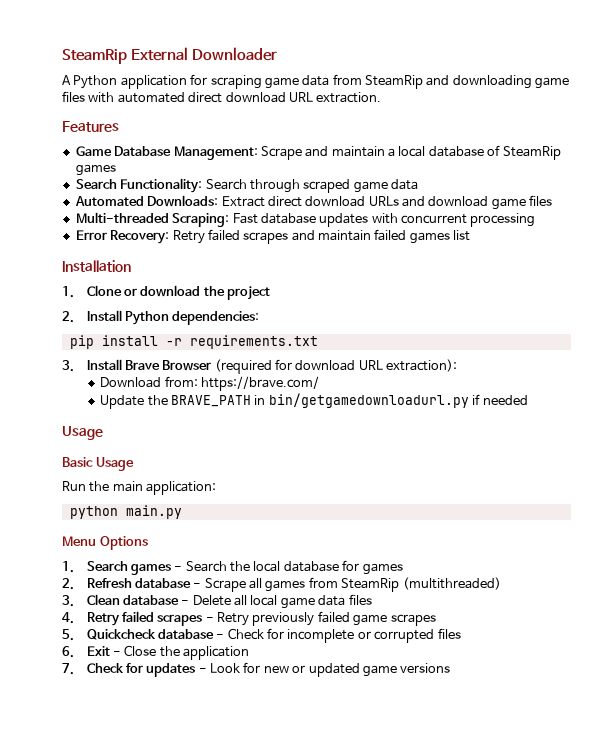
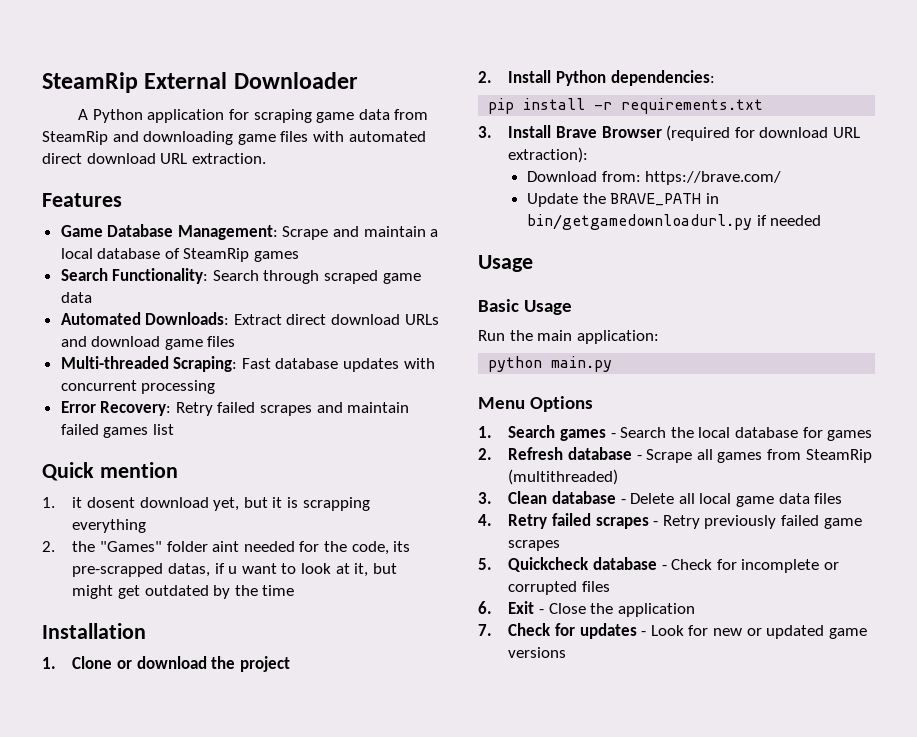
(471, 235) none -> [42,462,178,481] [42,497,370,511] [72,519,147,533] [42,541,411,555] [72,563,397,577] [72,585,295,599] // Quick mention // 1. it dosent download yet, but it is scrapping everything // 2. the "Games" folder aint needed for the code, its pre-scrapped datas, if u want to look at it, but might get outdated by the time

